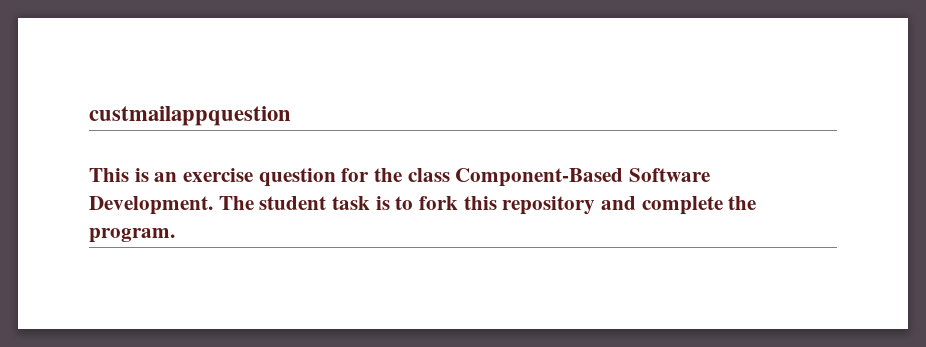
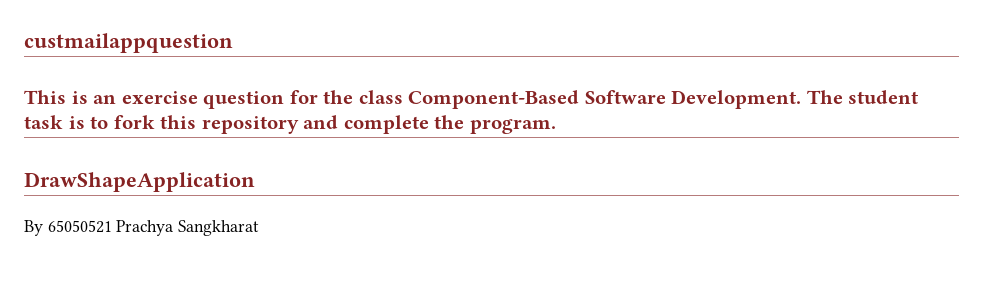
(175, 235) none -> [24,172,255,192] [24,220,260,236] // DrawShapeApplication // By 65050521 Prachya Sangkharat

